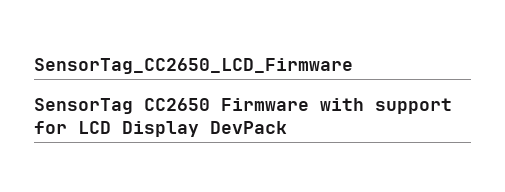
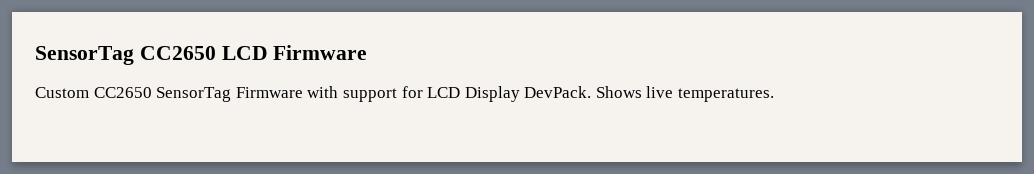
[34,58,353,74] SensorTag_CC2650_LCD_Firmware // -> (35, 55) none
(210, 104) none -> [221,45,368,60] [35,87,232,102] LCD Firmware // Custom CC2650 SensorTag
[210,121,287,134] DevPack -> [524,86,775,102] DevPack. Shows live temperatures.

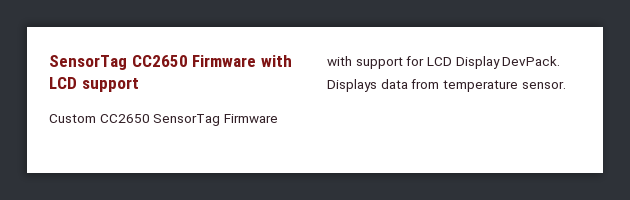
[221,45,368,60] LCD Firmware -> [192,55,292,67] [49,77,139,92] Firmware with LCD support
[595,86,775,102] Shows live temperatures. -> [327,79,566,92] Displays data from temperature sensor.

